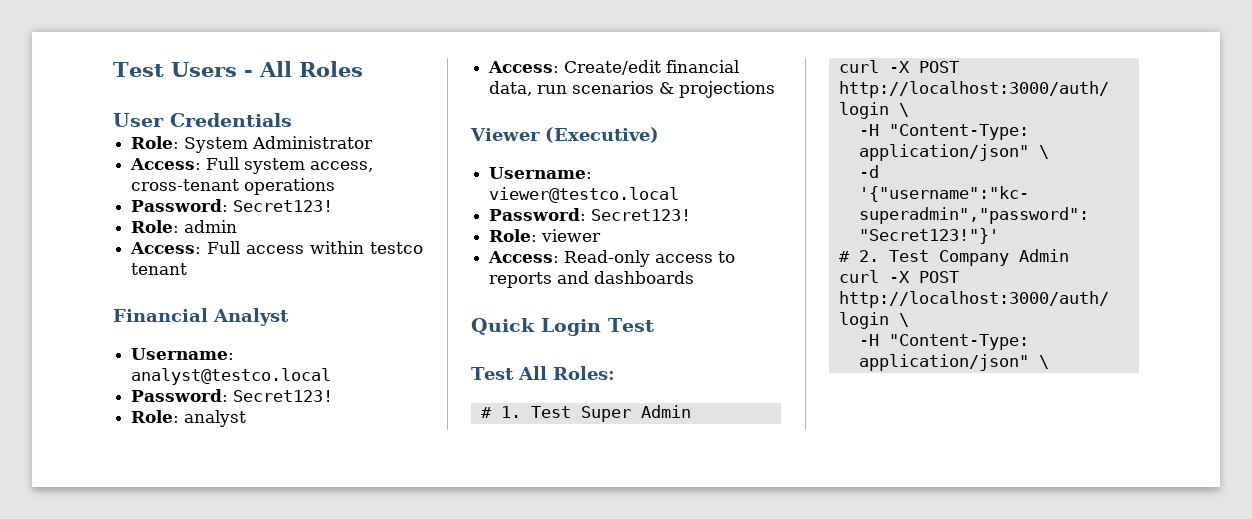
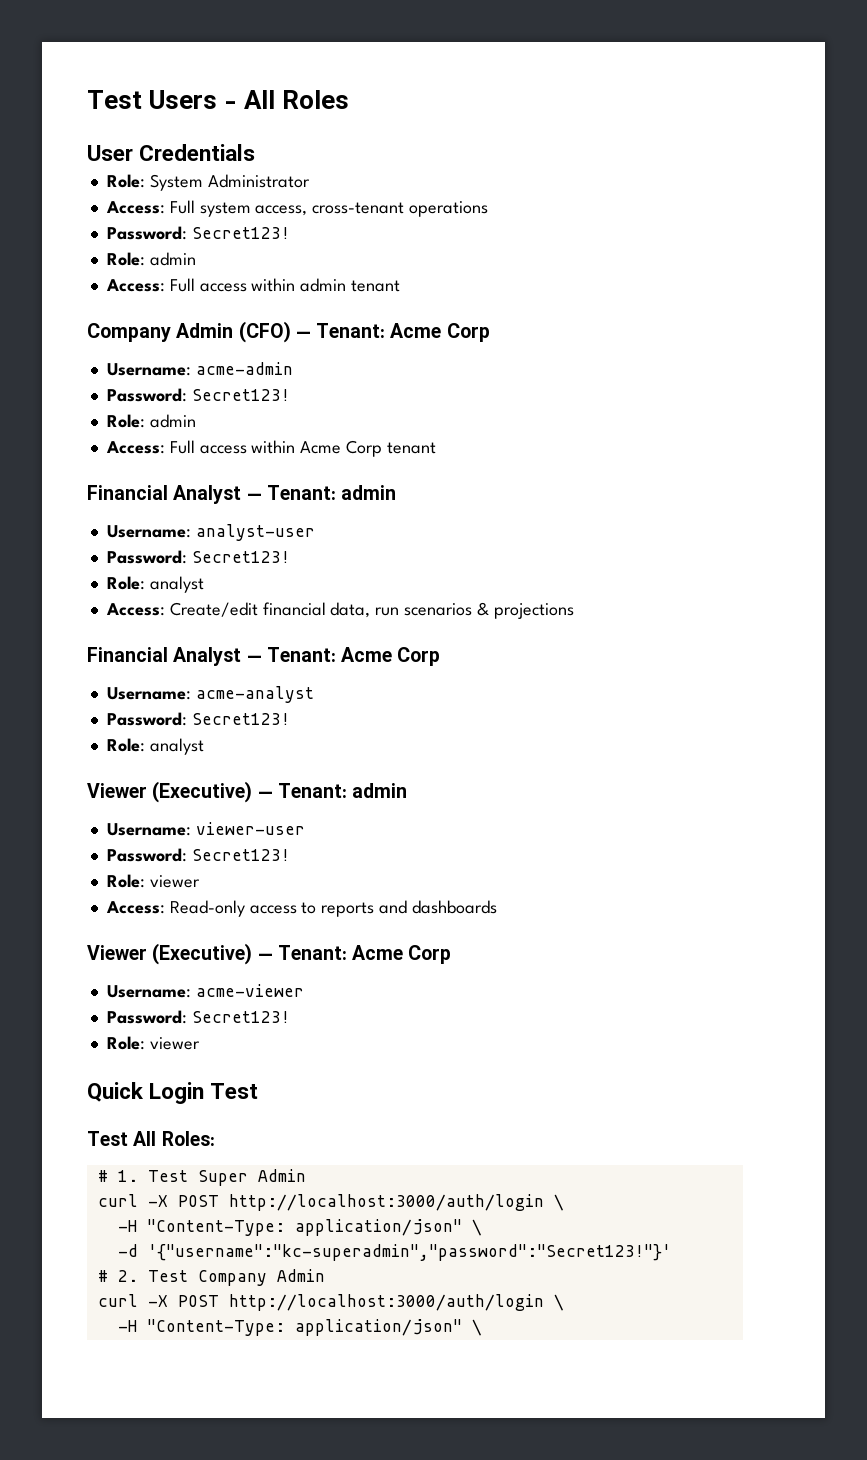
[370,242,423,254] testco -> [300,278,401,292] [87,321,490,343] [106,362,293,376] [106,388,290,402] [106,414,196,428] [105,440,383,457] admin tenant // Company Admin (CFO) — Tenant: Acme Corp // Username: acme-admin // Password: Secret123! // Role: admin // Access: Full access within Acme Corp
[131,348,235,360] [131,368,332,385] // Username: analyst@testco.local -> [246,485,397,500] [106,524,315,541] — Tenant: admin // Username: analyst-user
[470,127,659,143] [489,167,593,179] [489,187,680,203] // Viewer (Executive) // Username: viewer@testco.local -> [87,647,441,666] [106,686,314,703] [106,712,290,726] [106,738,204,755] [87,781,408,803] [106,822,305,836] // Financial Analyst — Tenant: Acme Corp // Username: acme-analyst // Password: Secret123! // Role: analyst // Viewer (Executive) — Tenant: admin // Username: viewer-user
(695, 277) none -> [87,943,452,965] [106,984,304,998] [106,1010,290,1024] [106,1036,200,1050] // Viewer (Executive) — Tenant: Acme Corp // Username: acme-viewer // Password: Secret123! // Role: viewer

